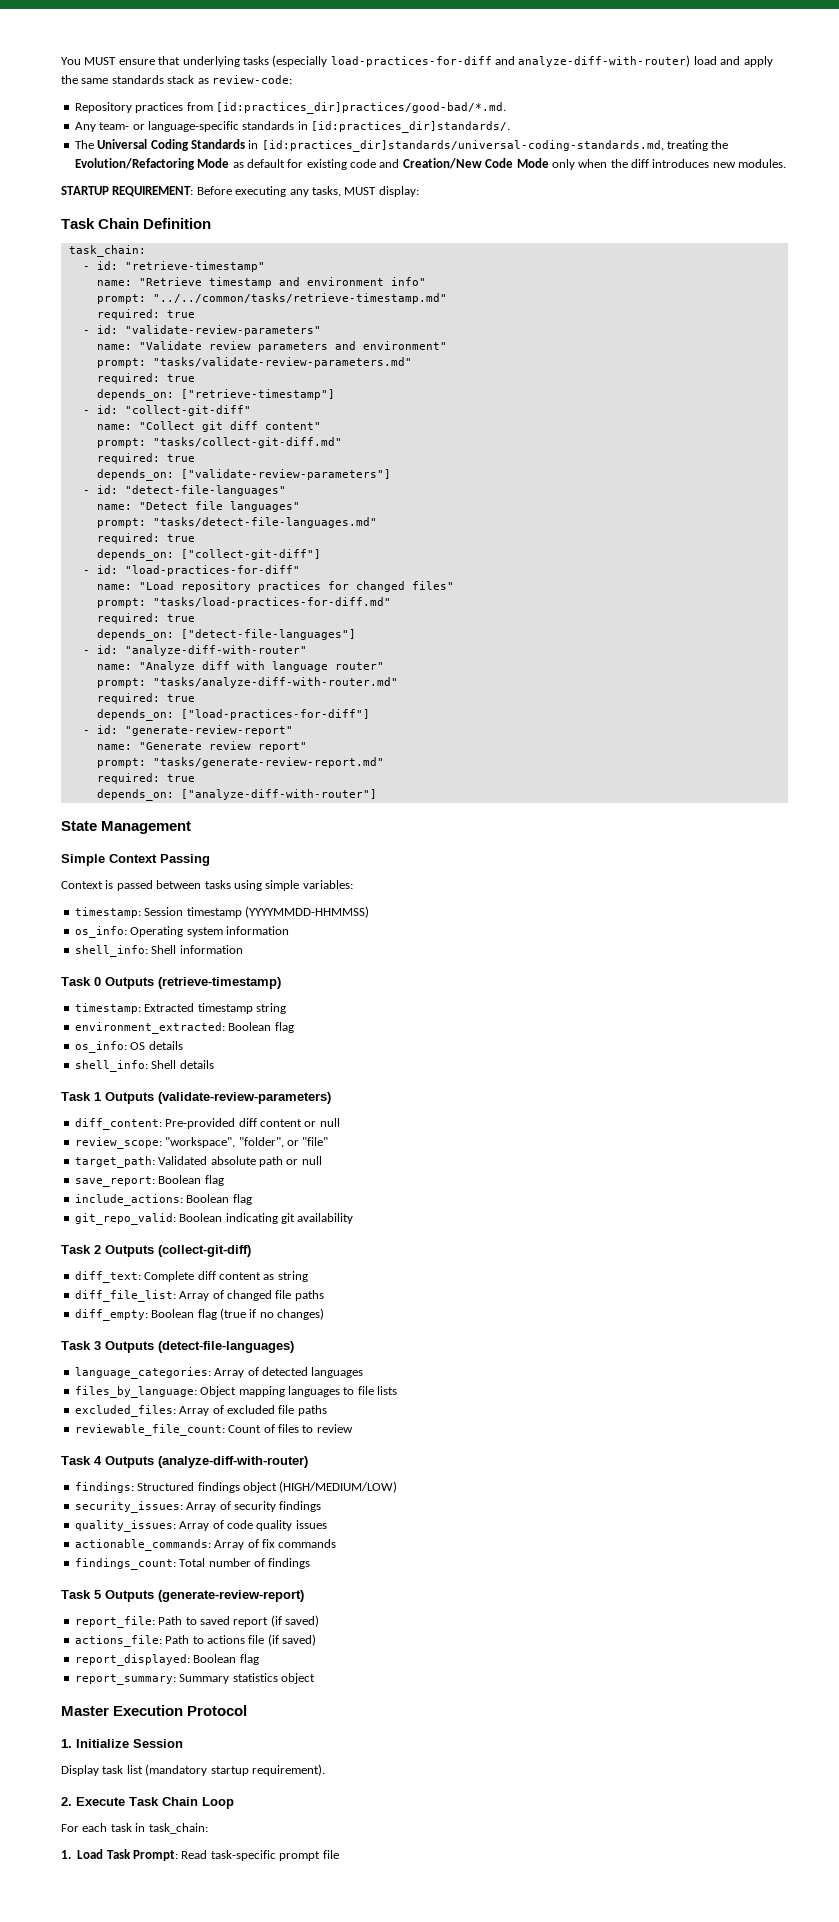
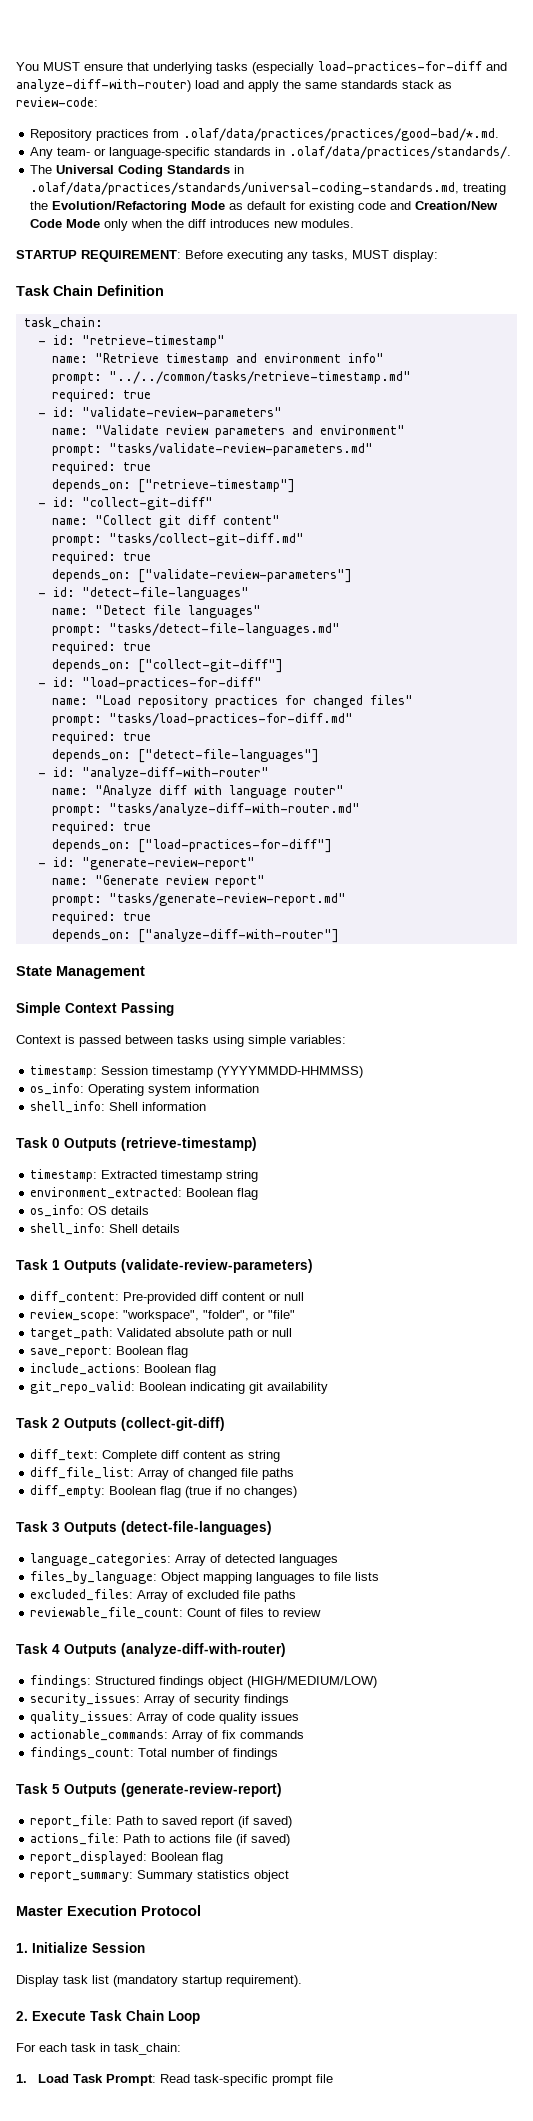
[215,102,506,114] [id:practices_dir]practices/good-bad/*.md. -> [183,128,500,141] .olaf/data/practices/practices/good-bad/*.md.
[311,121,510,133] [id:practices_dir]standards/. -> [289,146,512,159] .olaf/data/practices/standards/.
[261,140,664,152] [id:practices_dir]standards/universal-coding-standards.md, -> [30,182,460,195] .olaf/data/practices/standards/universal-coding-standards.md,

